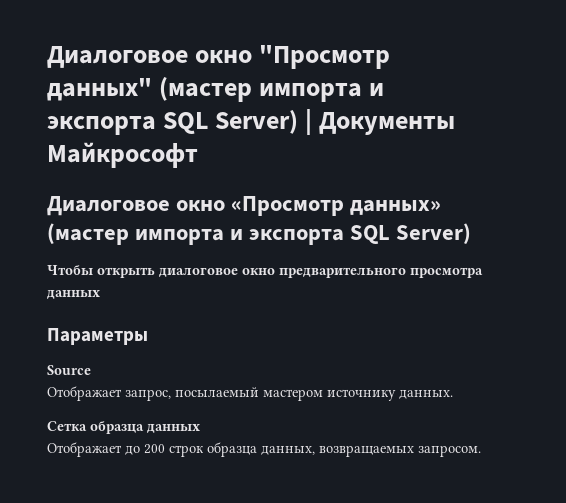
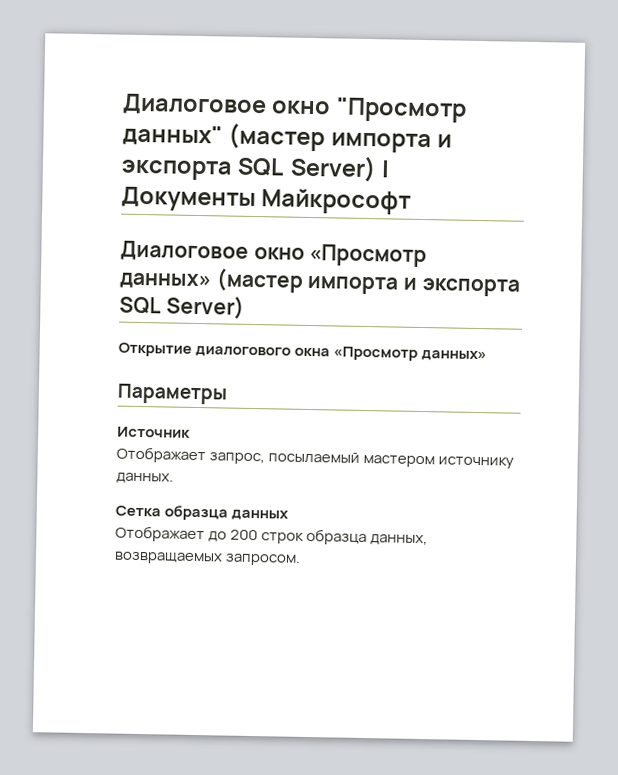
[47,265,483,278] [47,290,100,300] Чтобы открыть диалоговое окно предварительного просмотра данных -> [118,342,488,362] Открытие диалогового окна «Просмотр данных»
[47,365,91,375] Source -> [117,426,191,438] Источник

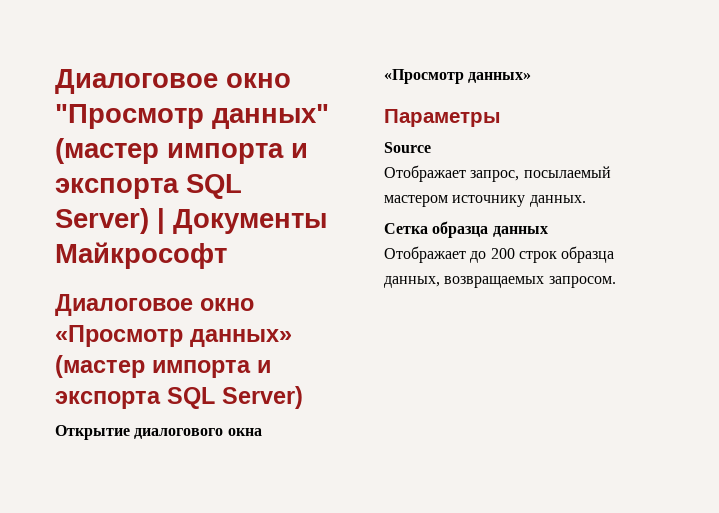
[117,426,191,438] Источник -> [384,142,431,153] Source

